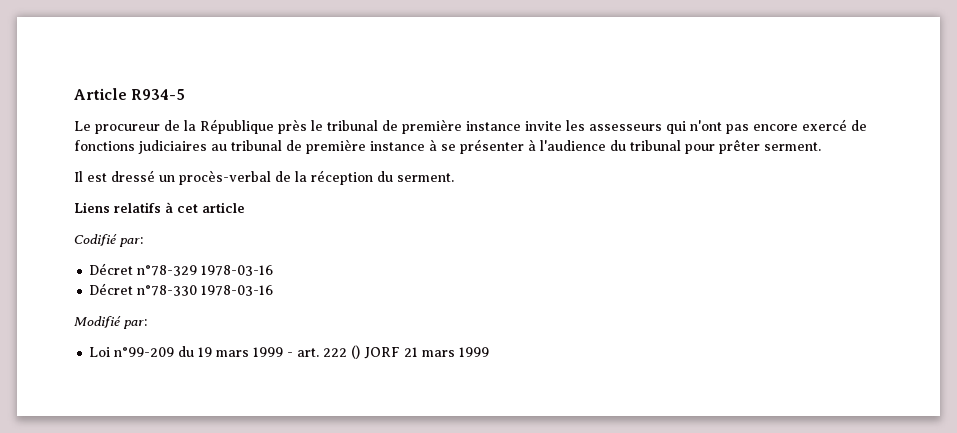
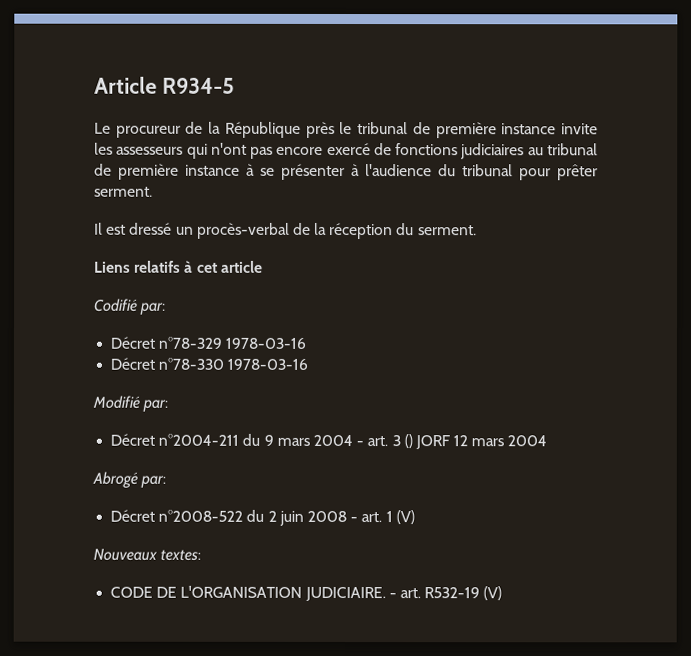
[89,346,348,357] Loi n°99-209 du 19 mars 1999 - art. 222 -> [110,433,401,447] Décret n°2004-211 du 9 mars 2004 - art. 3
[404,347,490,357] 21 mars 1999 -> [453,435,548,447] [92,471,167,488] [110,509,415,526] [93,548,202,561] [110,585,503,602] 12 mars 2004 // Abrogé par: // Décret n°2008-522 du 2 juin 2008 - art. 1 (V) // Nouveaux textes: // CODE DE L'ORGANISATION JUDICIAIRE. - art. R532-19 (V)

